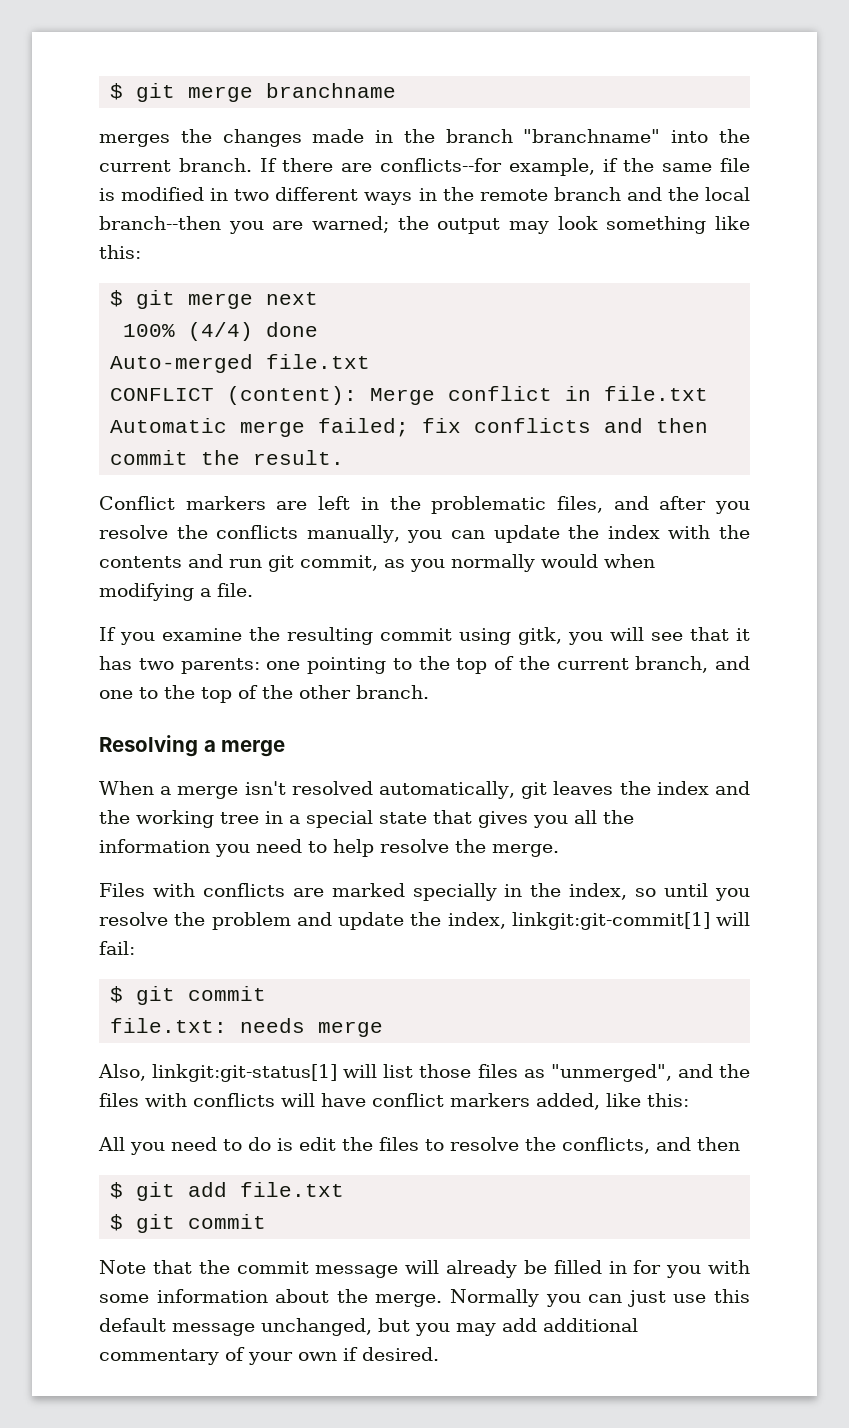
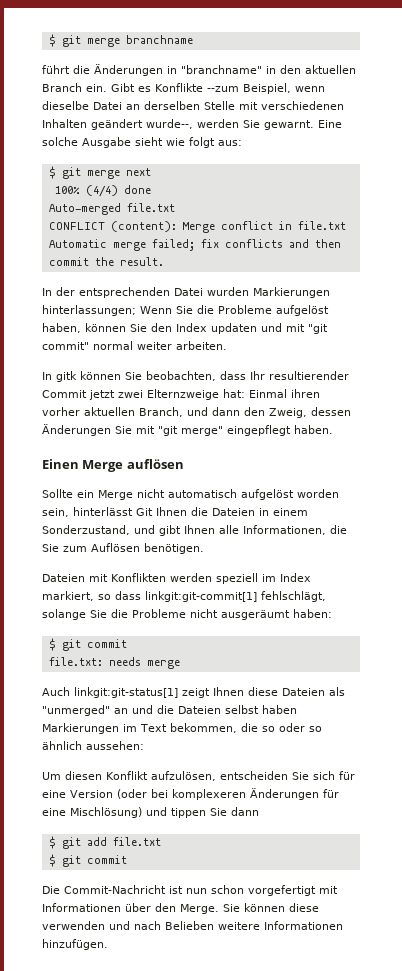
[99,129,750,147] [99,158,750,176] [99,187,751,205] [99,216,751,234] [99,245,141,259] merges the changes made in the branch "branchname" into the current branch. If there are conflicts--for example, if the same file is modified in two different ways in the remote branch and the local branch--then you are warned; the output may look something like this: -> [42,64,356,76] [42,83,325,94] [42,101,344,110] [42,119,342,130] [42,137,242,148] führt die Änderungen in "branchname" in den aktuellen Branch ein. Gibt es Konflikte --zum Beispiel, wenn dieselbe Datei an derselben Stelle mit verschiedenen Inhalten geändert wurde--, werden Sie gewarnt. Eine solche Ausgabe sieht wie folgt aus:
[99,496,750,514] [99,525,750,543] [99,554,655,572] [99,583,253,601] [99,627,750,645] [99,656,750,674] [99,685,429,703] [99,735,286,757] [99,781,750,799] [99,810,634,828] [99,839,559,857] [99,883,750,901] [99,912,750,930] [99,941,135,955] Conflict markers are left in the problematic files, and after you resolve the conflicts manually, you can update the index with the contents and run git commit, as you normally would when modifying a file. // If you examine the resulting commit using gitk, you will see that it has two parents: one pointing to the top of the current branch, and one to the top of the other branch. // Resolving a merge // When a merge isn't resolved automatically, git leaves the index and the working tree in a special state that gives you all the information you need to help resolve the merge. // Files with conflicts are marked specially in the index, so until you resolve the problem and update the index, linkgit:git-commit[1] will fail: -> [42,287,330,298] [42,305,329,316] [42,323,328,334] [42,341,227,350] [42,371,349,382] [42,389,320,400] [42,407,351,418] [42,424,333,436] [42,459,184,472] [42,489,339,500] [42,507,308,517] [42,525,347,536] [42,543,204,554] [42,573,311,584] [42,591,326,602] [42,609,332,620] In der entsprechenden Datei wurden Markierungen hinterlassungen; Wenn Sie die Probleme aufgelöst haben, können Sie den Index updaten und mit "git commit" normal weiter arbeiten. // In gitk können Sie beobachten, dass Ihr resultierender Commit jetzt zwei Elternzweige hat: Einmal ihren vorher aktuellen Branch, und dann den Zweig, dessen Änderungen Sie mit "git merge" eingepflegt haben. // Einen Merge auflösen // Sollte ein Merge nicht automatisch aufgelöst worden sein, hinterlässt Git Ihnen die Dateien in einem Sonderzustand, und gibt Ihnen alle Informationen, die Sie zum Auflösen benötigen. // Dateien mit Konflikten werden speziell im Index markiert, so dass linkgit:git-commit[1] fehlschlägt, solange Sie die Probleme nicht ausgeräumt haben:
[98,1064,750,1082] [99,1093,689,1110] [98,1137,740,1155] Also, linkgit:git-status[1] will list those files as "unmerged", and the files with conflicts will have conflict markers added, like this: // All you need to do is edit the files to resolve the conflicts, and then -> [42,687,345,698] [42,705,297,716] [42,723,322,734] [42,741,144,750] [42,771,355,781] [42,788,339,800] [42,807,259,818] Auch linkgit:git-status[1] zeigt Ihnen diese Dateien als "unmerged" an und die Dateien selbst haben Markierungen im Text bekommen, die so oder so ähnlich aussehen: // Um diesen Konflikt aufzulösen, entscheiden Sie sich für eine Version (oder bei komplexeren Änderungen für eine Mischlösung) und tippen Sie dann
[99,1260,751,1278] [99,1289,751,1307] [99,1318,638,1336] [99,1347,439,1365] Note that the commit message will already be filled in for you with some information about the merge. Normally you can just use this default message unchanged, but you may add additional commentary of your own if desired. -> [42,885,338,896] [42,903,319,914] [42,921,343,930] [42,939,108,950] Die Commit-Nachricht ist nun schon vorgefertigt mit Informationen über den Merge. Sie können diese verwenden und nach Belieben weitere Informationen hinzufügen.

